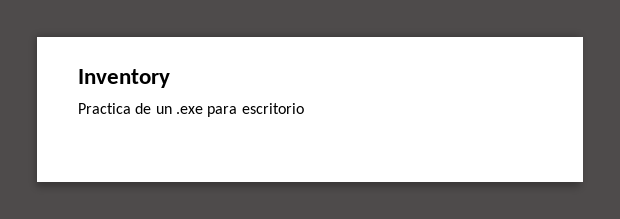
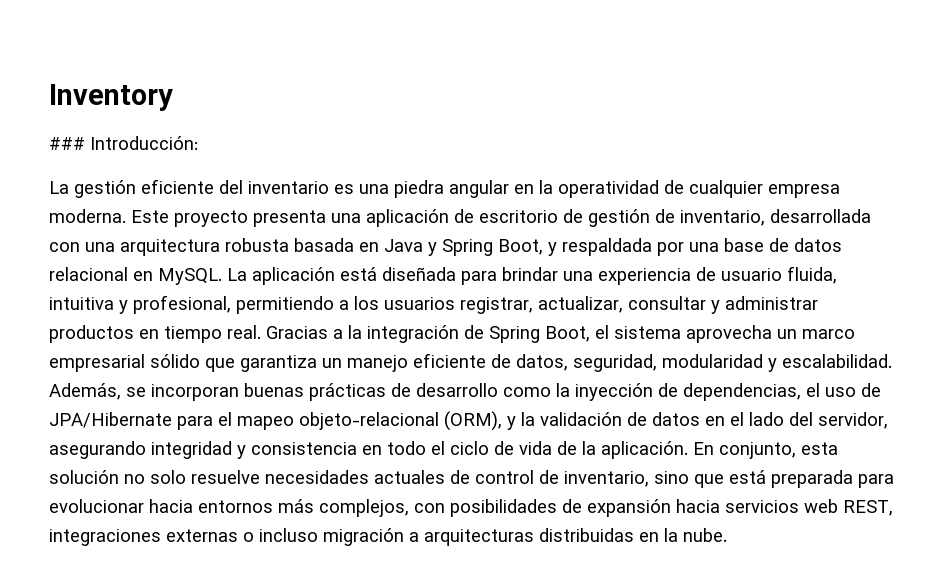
[78,103,304,117] Practica de un .exe para escritorio -> [49,136,198,150] [49,179,840,198] [49,209,871,227] [49,238,842,256] [49,266,837,285] [49,295,818,314] [49,325,855,343] [49,353,892,372] [49,383,881,401] [49,411,888,431] [49,441,838,459] [49,470,894,488] [49,499,893,517] [49,528,727,546] ### Introducción: // La gestión eficiente del inventario es una piedra angular en la operatividad de cualquier empresa moderna. Este proyecto presenta una aplicación de escritorio de gestión de inventario, desarrollada con una arquitectura robusta basada en Java y Spring Boot, y respaldada por una base de datos relacional en MySQL. La aplicación está diseñada para brindar una experiencia de usuario fluida, intuitiva y profesional, permitiendo a los usuarios registrar, actualizar, consultar y administrar productos en tiempo real. Gracias a la integración de Spring Boot, el sistema aprovecha un marco empresarial sólido que garantiza un manejo eficiente de datos, seguridad, modularidad y escalabilidad. Además, se incorporan buenas prácticas de desarrollo como la inyección de dependencias, el uso de JPA/Hibernate para el mapeo objeto-relacional (ORM), y la validación de datos en el lado del servidor, asegurando integridad y consistencia en todo el ciclo de vida de la aplicación. En conjunto, esta solución no solo resuelve necesidades actuales de control de inventario, sino que está preparada para evolucionar hacia entornos más complejos, con posibilidades de expansión hacia servicios web REST, integraciones externas o incluso migración a arquitecturas distribuidas en la nube.

